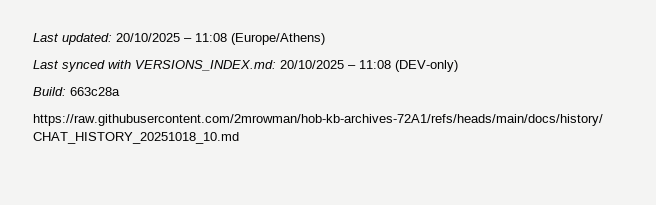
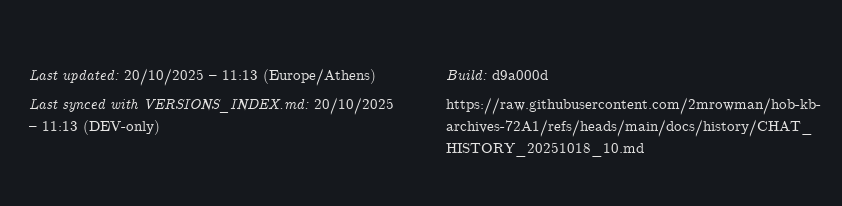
[195,33,227,42] 11:08 -> [222,70,258,80] 11:13
[359,60,391,69] 11:08 -> [42,121,78,131] 11:13
[70,87,120,96] 663c28a -> [492,70,548,80] d9a000d

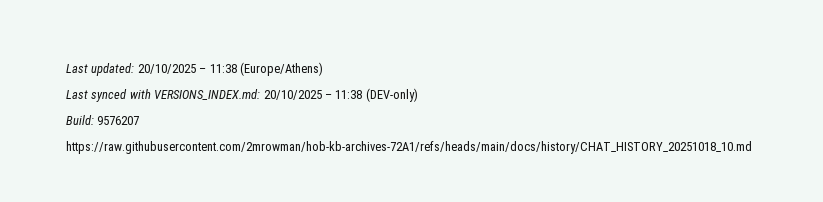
[222,70,258,80] 11:13 -> [209,64,237,73] 11:38
[42,121,78,131] 11:13 -> [335,90,363,99] 11:38
[492,70,548,80] d9a000d -> [97,116,140,125] 9576207

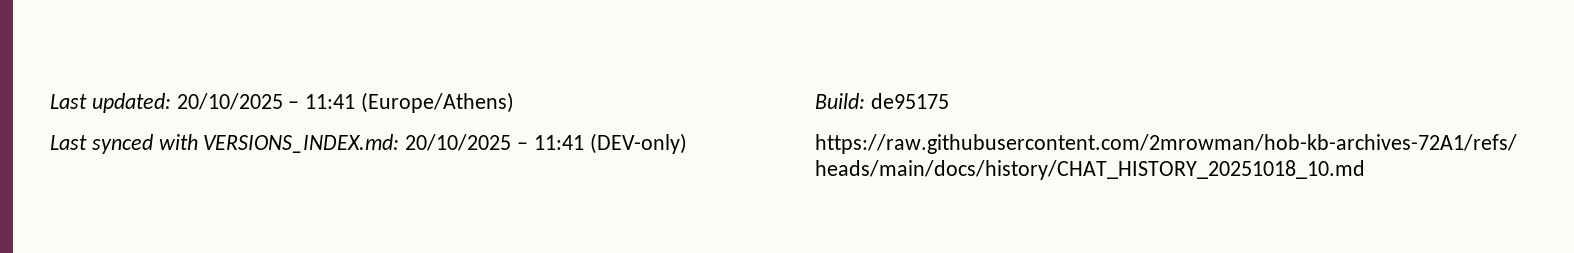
[209,64,237,73] 11:38 -> [305,94,356,109] 11:41
[335,90,363,99] 11:38 -> [533,135,584,150] 11:41
[97,116,140,125] 9576207 -> [870,93,949,109] de95175

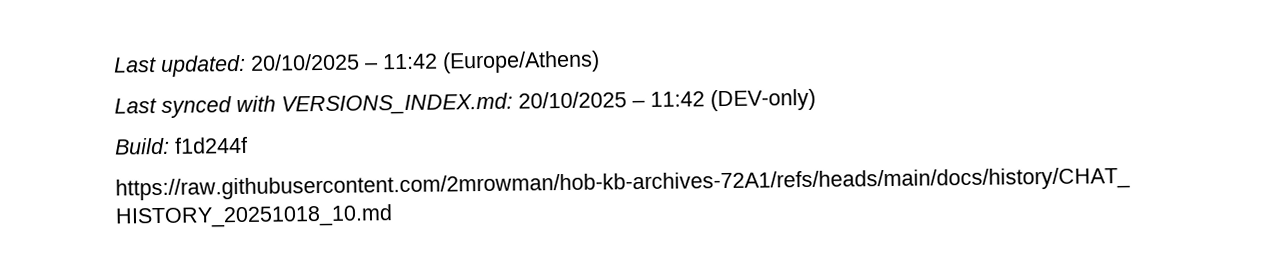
[305,94,356,109] 11:41 -> [382,53,438,70] 11:42
[533,135,584,150] 11:41 -> [650,91,705,107] 11:42
[870,93,949,109] de95175 -> [174,136,248,154] f1d244f

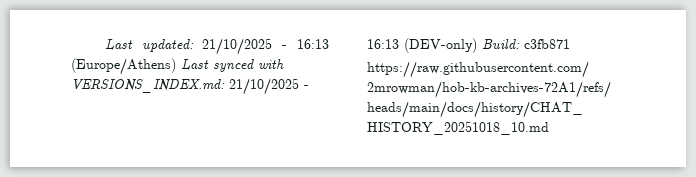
[250,53,438,71] 20/10/2025 – 11:42 -> [202,38,329,55] 21/10/2025 - 16:13
(600, 62) // -> (176, 66) none
[518,91,705,109] 20/10/2025 – 11:42 -> [229,78,309,95] [367,39,399,49] 21/10/2025 - 16:13
[114,136,248,155] // Build: f1d244f -> [482,39,570,49] Build: c3fb871

